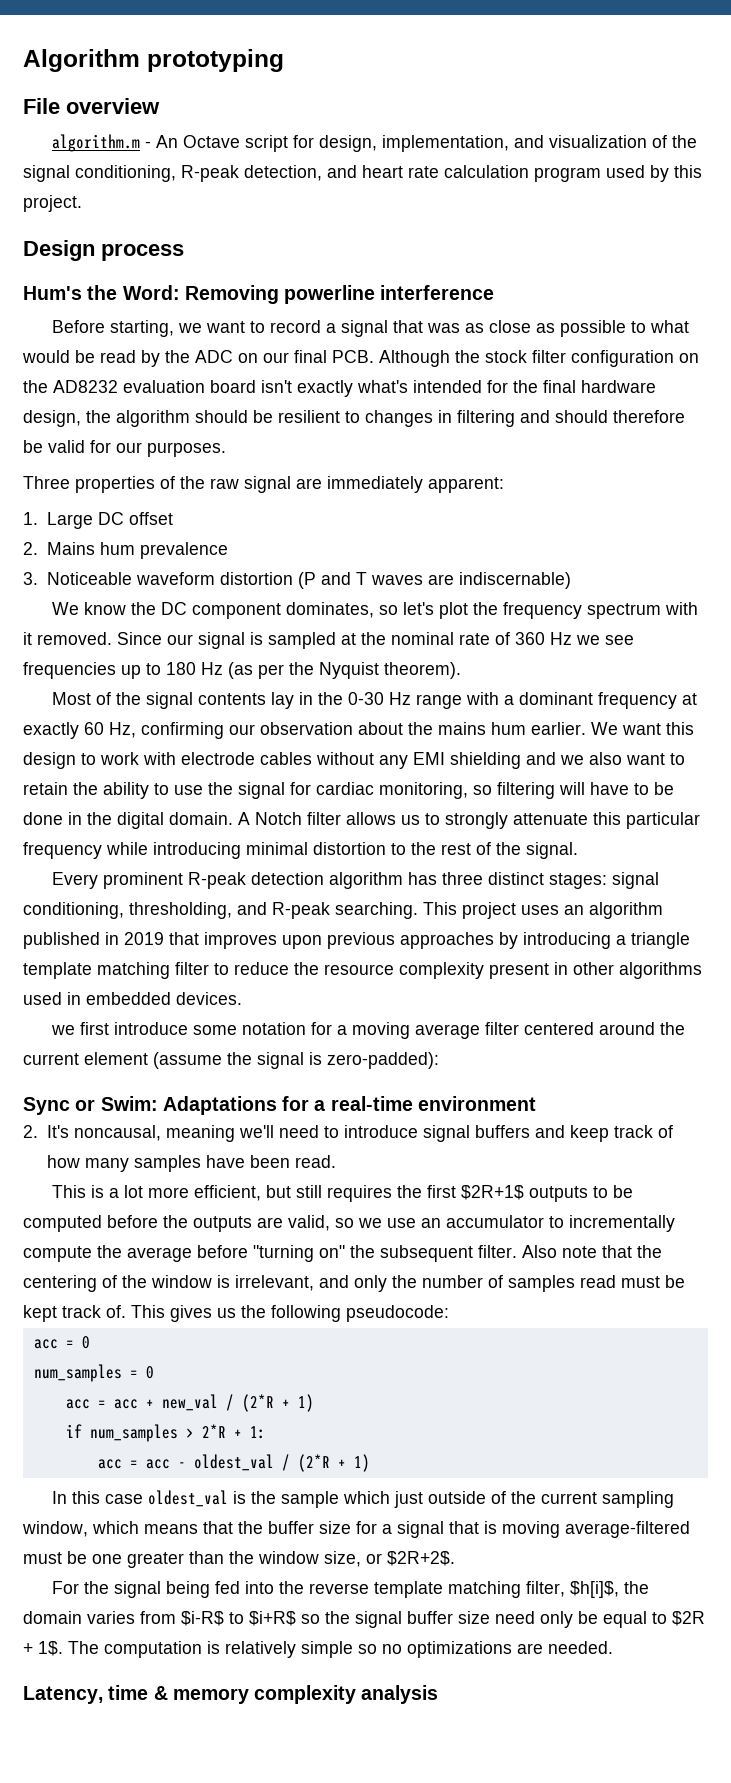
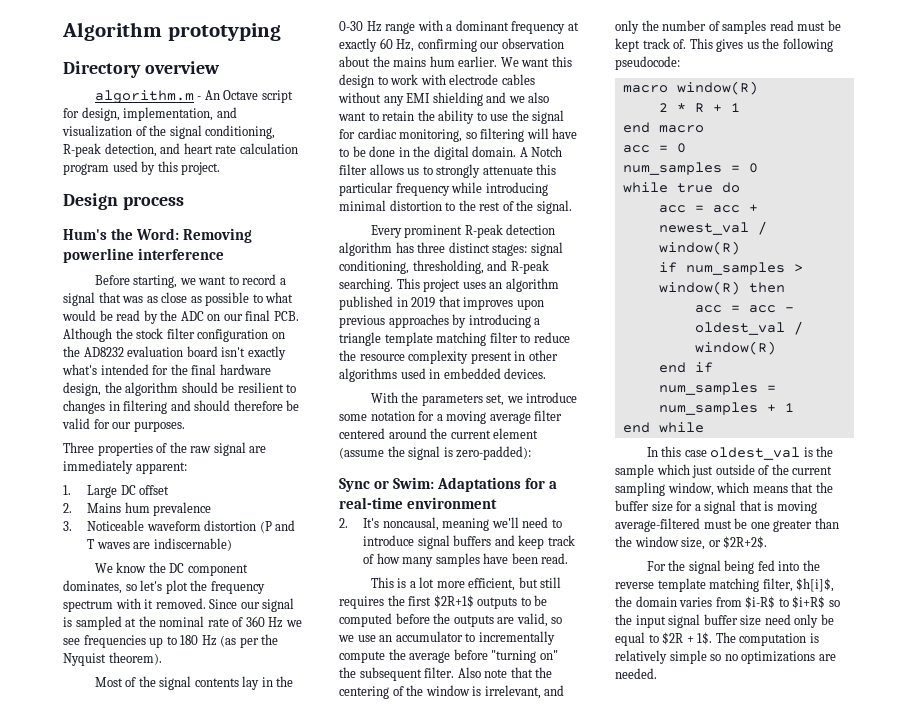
[23,98,60,114] File -> [63,61,141,78] Directory
[51,1022,110,1035] we first -> [370,392,523,406] With the parameters set, we
(449, 1313) none -> [622,81,758,95] [658,103,740,113] [622,122,704,133] // macro window(R) // 2 * R + 1 // end macro
(154, 1372) none -> [622,182,740,193] // while true do
[161,1394,314,1412] new_val / (2*R + 1) -> [658,221,767,235] [658,241,740,255] newest_val / window(R)
[201,1424,266,1439] 2*R + 1: -> [658,281,785,295] window(R) then
[297,1454,370,1472] (2*R + 1) -> [694,341,776,355] [658,362,713,373] [658,382,776,395] [658,402,794,415] [622,422,704,433] window(R) // end if // num_samples = num_samples + 1 // end while
(350, 1617) none -> [635,615,666,628] input
[23,1685,439,1704] // Latency, time & memory complexity analysis -> (657, 673) none

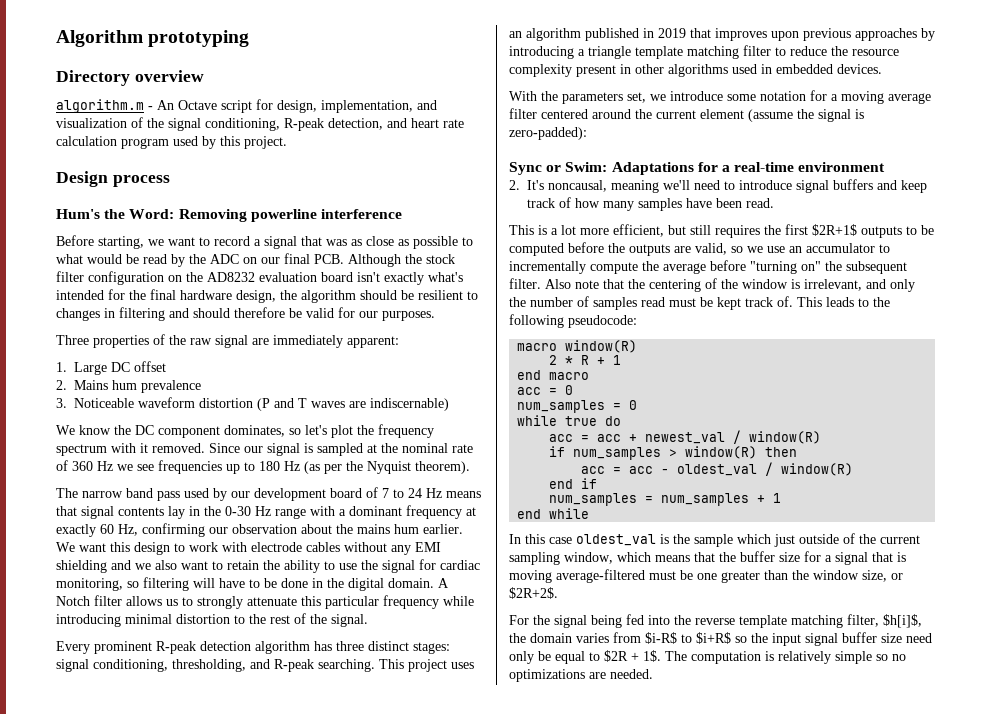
[94,676,156,687] Most of the -> [56,487,481,501] [56,506,77,516] The narrow band pass used by our development board of 7 to 24 Hz means that
[716,39,759,52] gives us -> [826,297,869,307] leads to

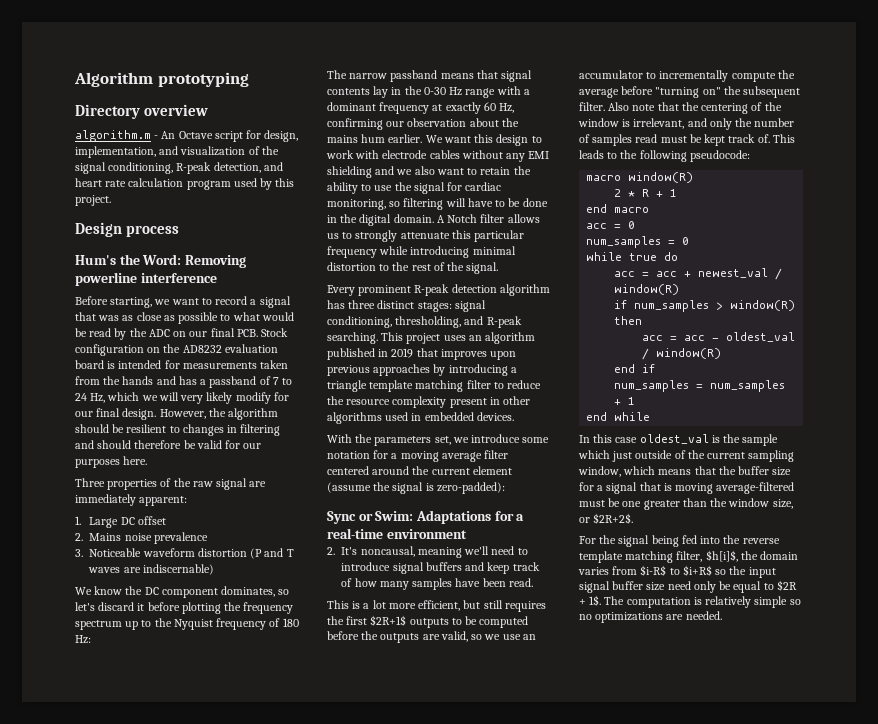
[348,254,455,267] [56,271,84,282] Although the stock filter -> [261,328,289,337] Stock
[357,272,463,285] [56,289,276,303] isn't exactly what's intended for the final hardware design, -> [107,360,289,369] [75,376,293,388] [75,392,289,404] [75,408,206,420] is intended for measurements taken from the hands and has a passband of 7 to 24 Hz, which we will very likely modify for our final design. However,
[382,311,435,321] purposes. -> [75,456,148,468] purposes here.
[112,380,137,390] hum -> [124,533,152,541] noise
[331,424,434,438] [56,443,473,456] [56,460,470,474] [56,487,442,501] plot the frequency spectrum with it removed. Since our signal is sampled at the nominal rate of 360 Hz we see frequencies up to 180 Hz (as per the Nyquist theorem). // The narrow band pass used by our development board of 7 to 24 Hz -> [98,602,294,614] [75,618,299,630] [75,635,91,644] [327,70,438,82] discard it before plotting the frequency spectrum up to the Nyquist frequency of 180 Hz: // The narrow passband

